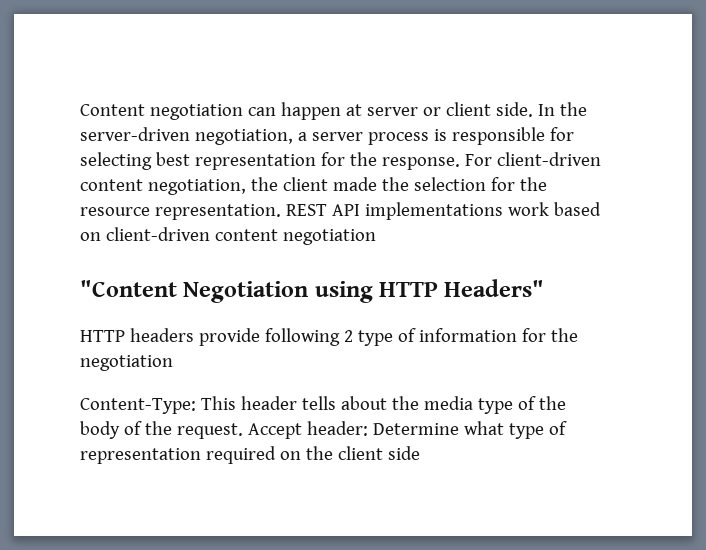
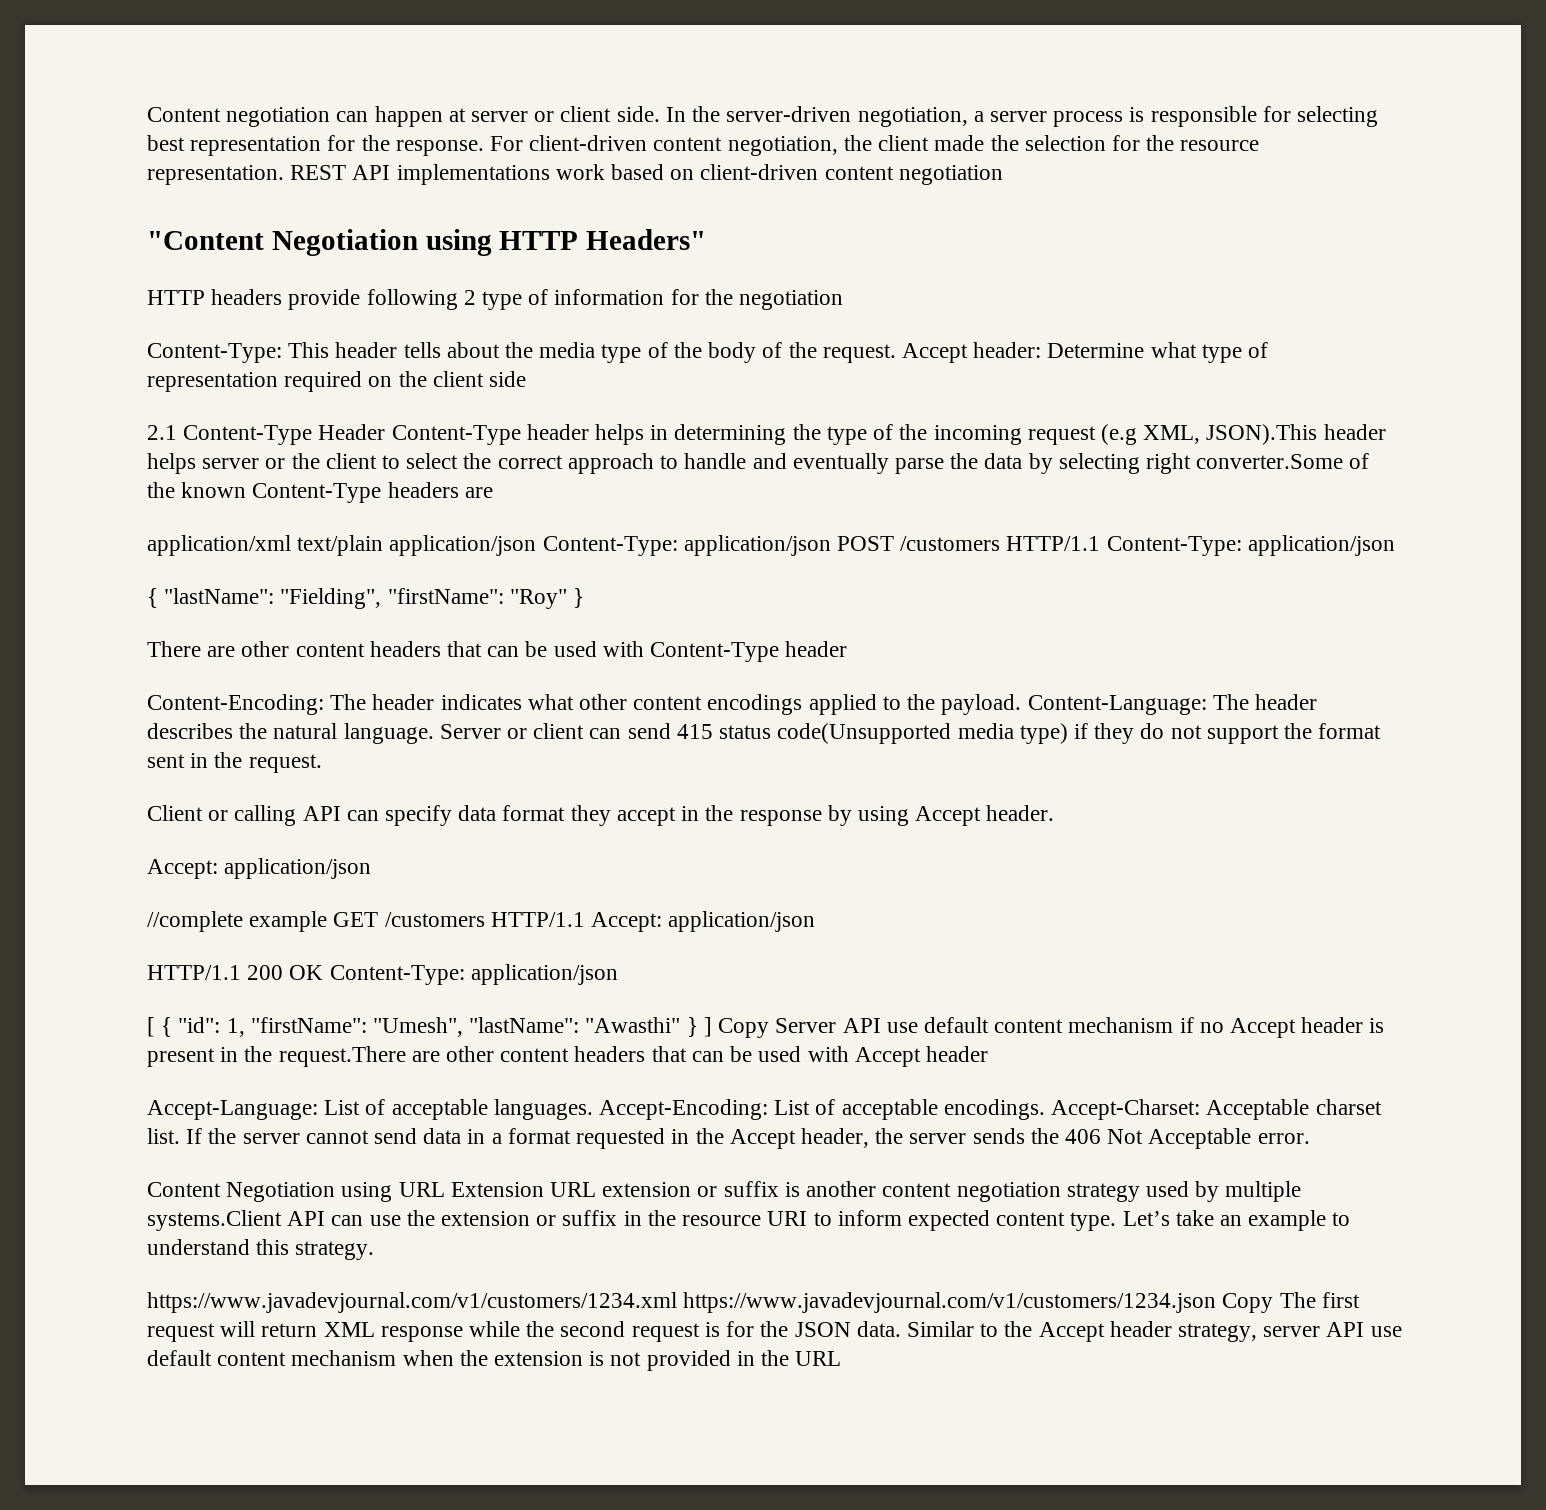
(420, 453) none -> [147,424,1386,445] [147,453,1370,474] [147,482,493,503] [147,535,1395,556] [147,588,585,609] [147,641,848,662] [147,694,1317,715] [147,723,1382,744] [147,752,322,773] [147,805,1055,826] [147,858,372,879] [147,911,816,932] [147,964,618,985] [147,1017,1385,1038] [147,1046,988,1067] [147,1099,1382,1120] [147,1128,1310,1149] [147,1181,1302,1202] [147,1210,1351,1231] [147,1239,375,1260] [147,1292,1360,1313] [147,1321,1402,1342] [147,1350,842,1371] // 2.1 Content-Type Header Content-Type header helps in determining the type of the incoming request (e.g XML, JSON).This header helps server or the client to select the correct approach to handle and eventually parse the data by selecting right converter.Some of the known Content-Type headers are // application/xml text/plain application/json Content-Type: application/json POST /customers HTTP/1.1 Content-Type: application/json // { "lastName": "Fielding", "firstName": "Roy" } // There are other content headers that can be used with Content-Type header // Content-Encoding: The header indicates what other content encodings applied to the payload. Content-Language: The header describes the natural language. Server or client can send 415 status code(Unsupported media type) if they do not support the format sent in the request. // Client or calling API can specify data format they accept in the response by using Accept header. // Accept: application/json // //complete example GET /customers HTTP/1.1 Accept: application/json // HTTP/1.1 200 OK Content-Type: application/json // [ { "id": 1, "firstName": "Umesh", "lastName": "Awasthi" } ] Copy Server API use default content mechanism if no Accept header is present in the request.There are other content headers that can be used with Accept header // Accept-Language: List of acceptable languages. Accept-Encoding: List of acceptable encodings. Accept-Charset: Acceptable charset list. If the server cannot send data in a format requested in the Accept header, the server sends the 406 Not Acceptable error. // Content Negotiation using URL Extension URL extension or suffix is another content negotiation strategy used by multiple systems.Client API can use the extension or suffix in the resource URI to inform expected content type. Let’s take an example to understand this strategy. // https://www.javadevjournal.com/v1/customers/1234.xml https://www.javadevjournal.com/v1/customers/1234.json Copy The first request will return XML response while the second request is for the JSON data. Similar to the Accept header strategy, server API use default content mechanism when the extension is not provided in the URL

